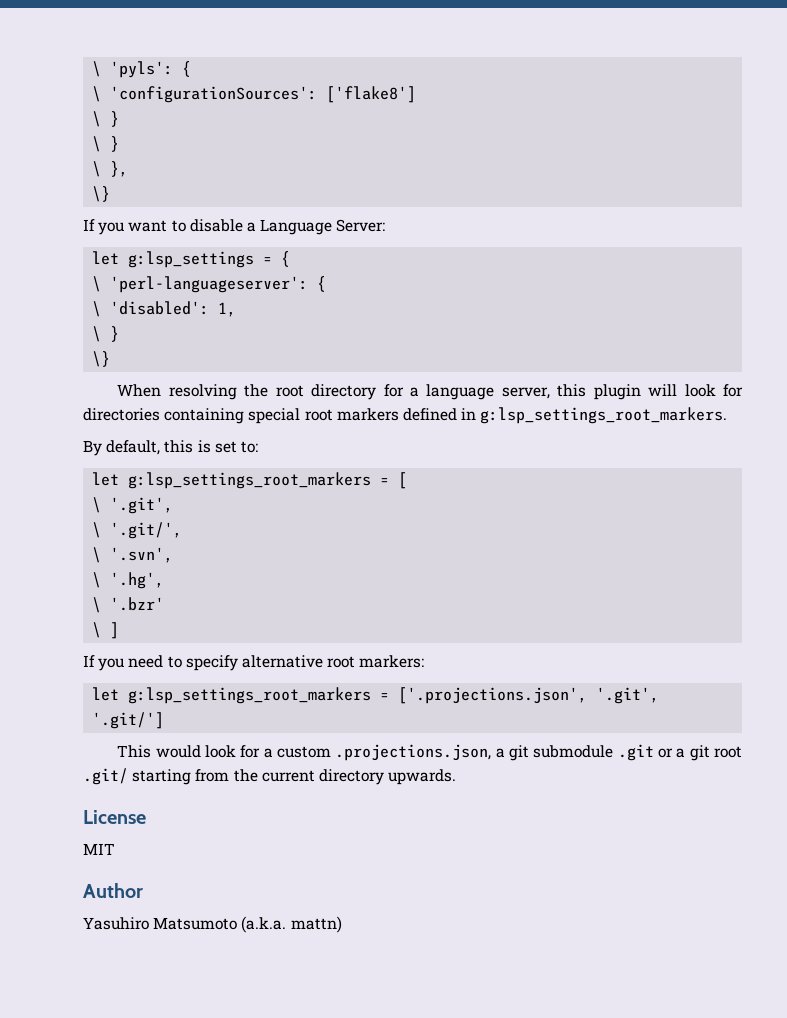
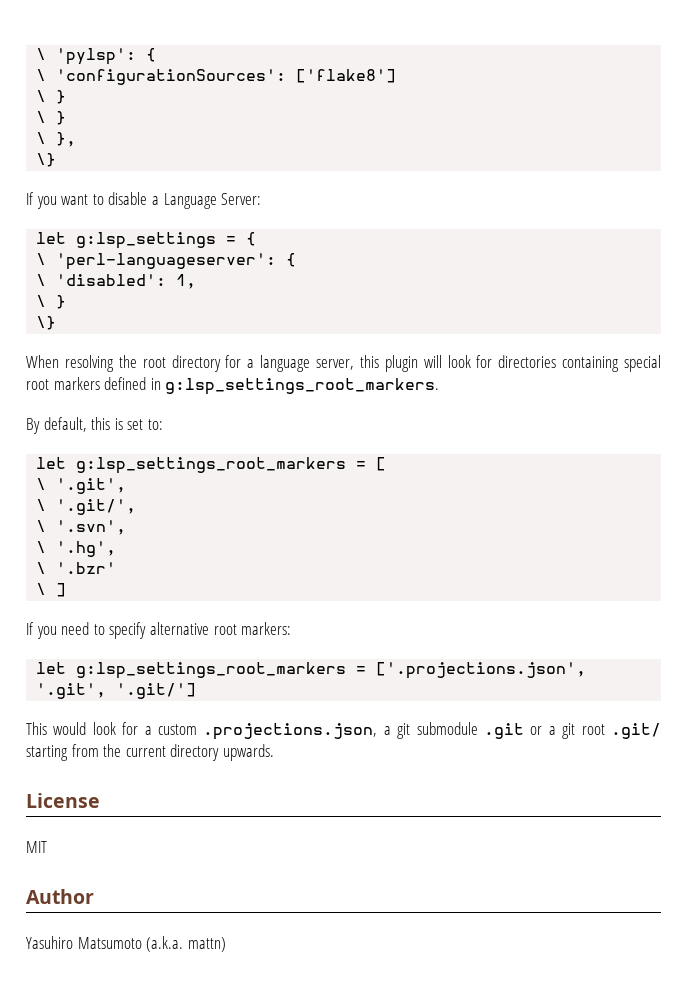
[92,61,174,78] \ 'pyls': -> [36,48,137,65] \ 'pylsp':

